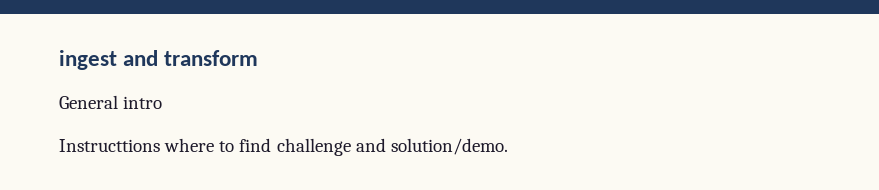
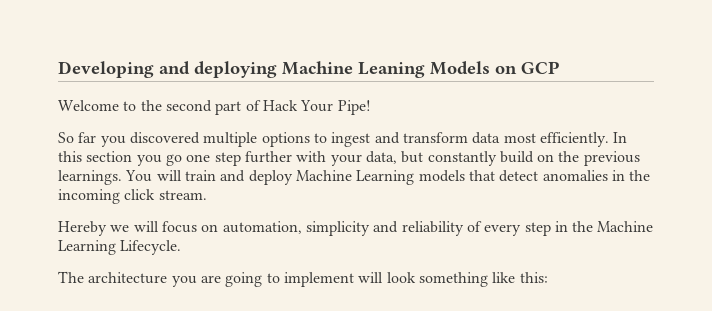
[59,50,259,70] [59,95,163,109] [59,138,508,156] ingest and transform // General intro // Instructtions where to find challenge and solution/demo. -> [58,61,559,78] [58,100,371,115] [58,132,628,147] [58,151,640,166] [58,170,651,185] [58,189,207,204] [58,221,654,236] [58,240,182,255] [58,271,548,287] Developing and deploying Machine Leaning Models on GCP // Welcome to the second part of Hack Your Pipe! // So far you discovered multiple options to ingest and transform data most efficiently. In this section you go one step further with your data, but constantly build on the previous learnings. You will train and deploy Machine Learning models that detect anomalies in the incoming click stream. // Hereby we will focus on automation, simplicity and reliability of every step in the Machine Learning Lifecycle. // The architecture you are going to implement will look something like this:

